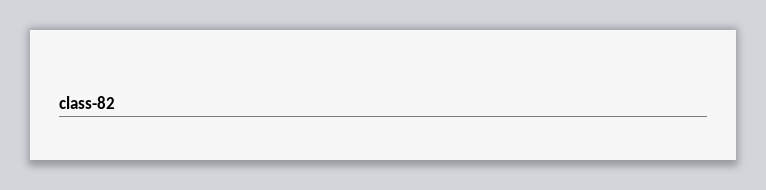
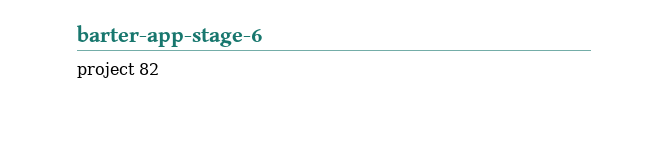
[59,96,115,109] class-82 -> [77,25,262,47] [77,62,159,78] barter-app-stage-6 // project 82

